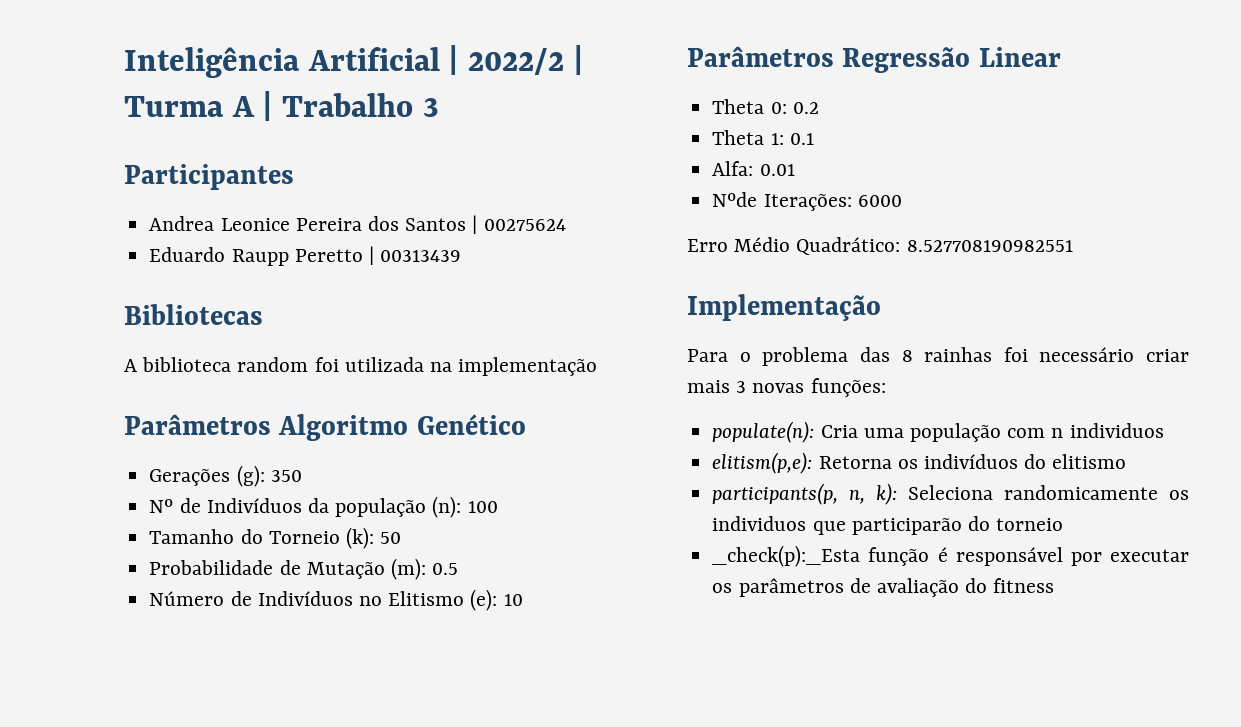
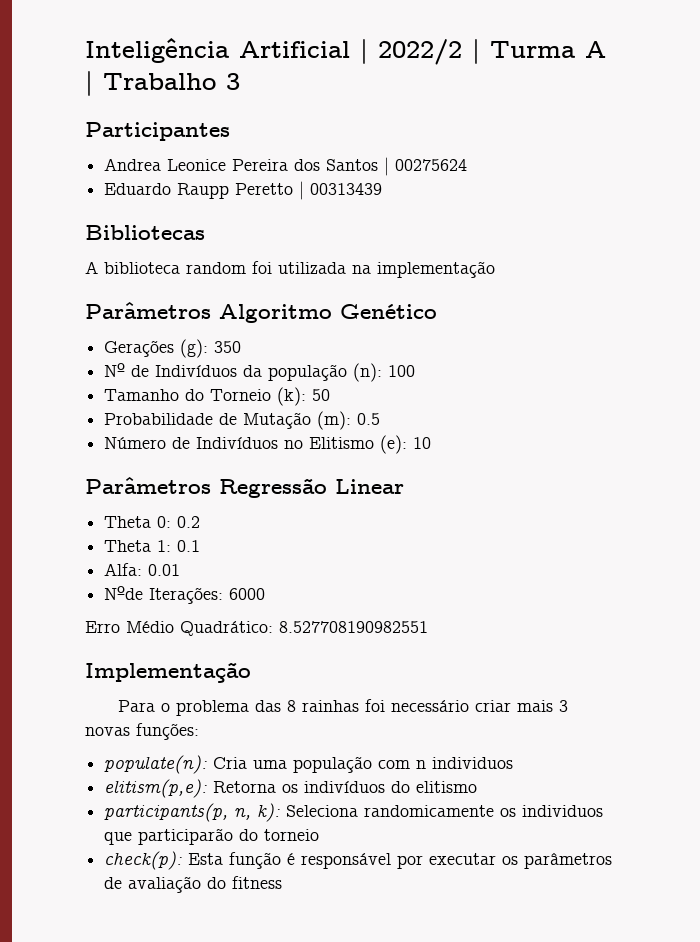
[712,545,861,567] _check(p):_Esta -> [104,851,224,870] check(p): Esta

